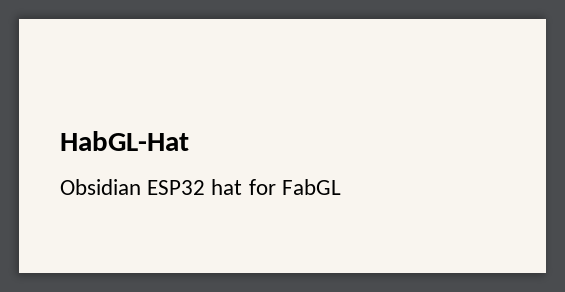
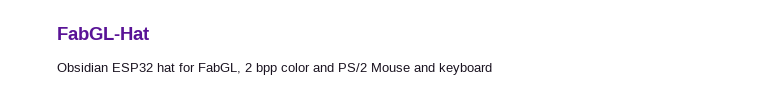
[60,131,189,151] HabGL-Hat -> [57,27,149,40] FabGL-Hat
[281,179,341,195] FabGL -> [198,63,492,75] FabGL, 2 bpp color and PS/2 Mouse and keyboard

